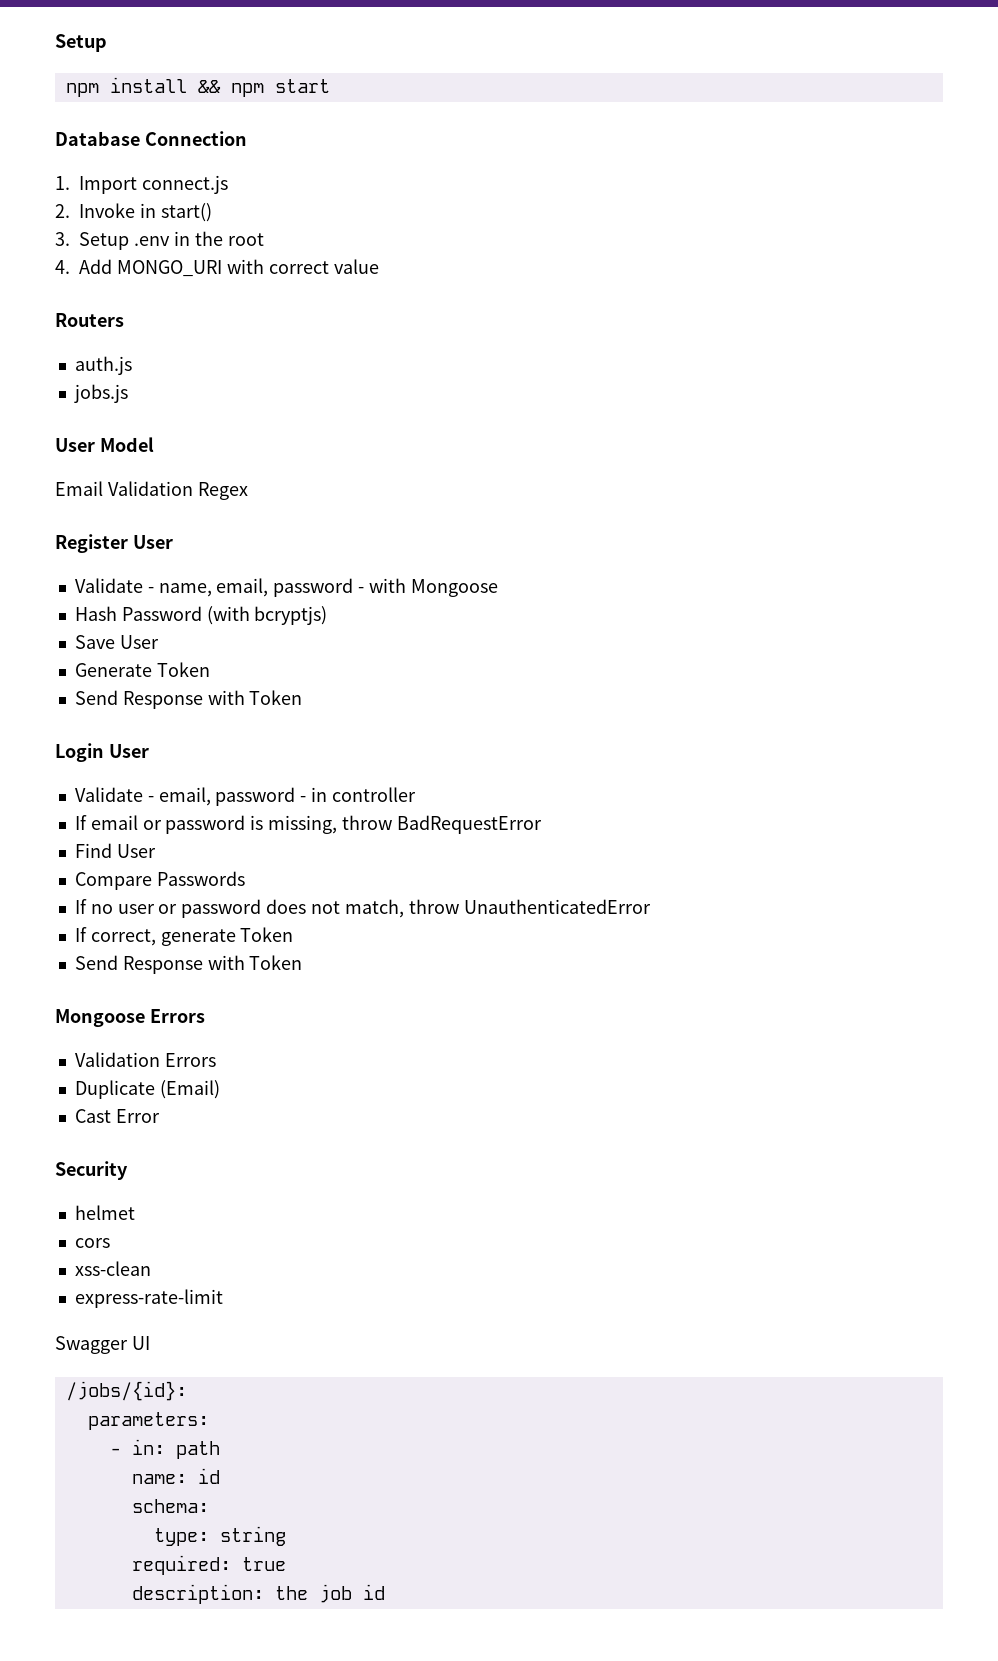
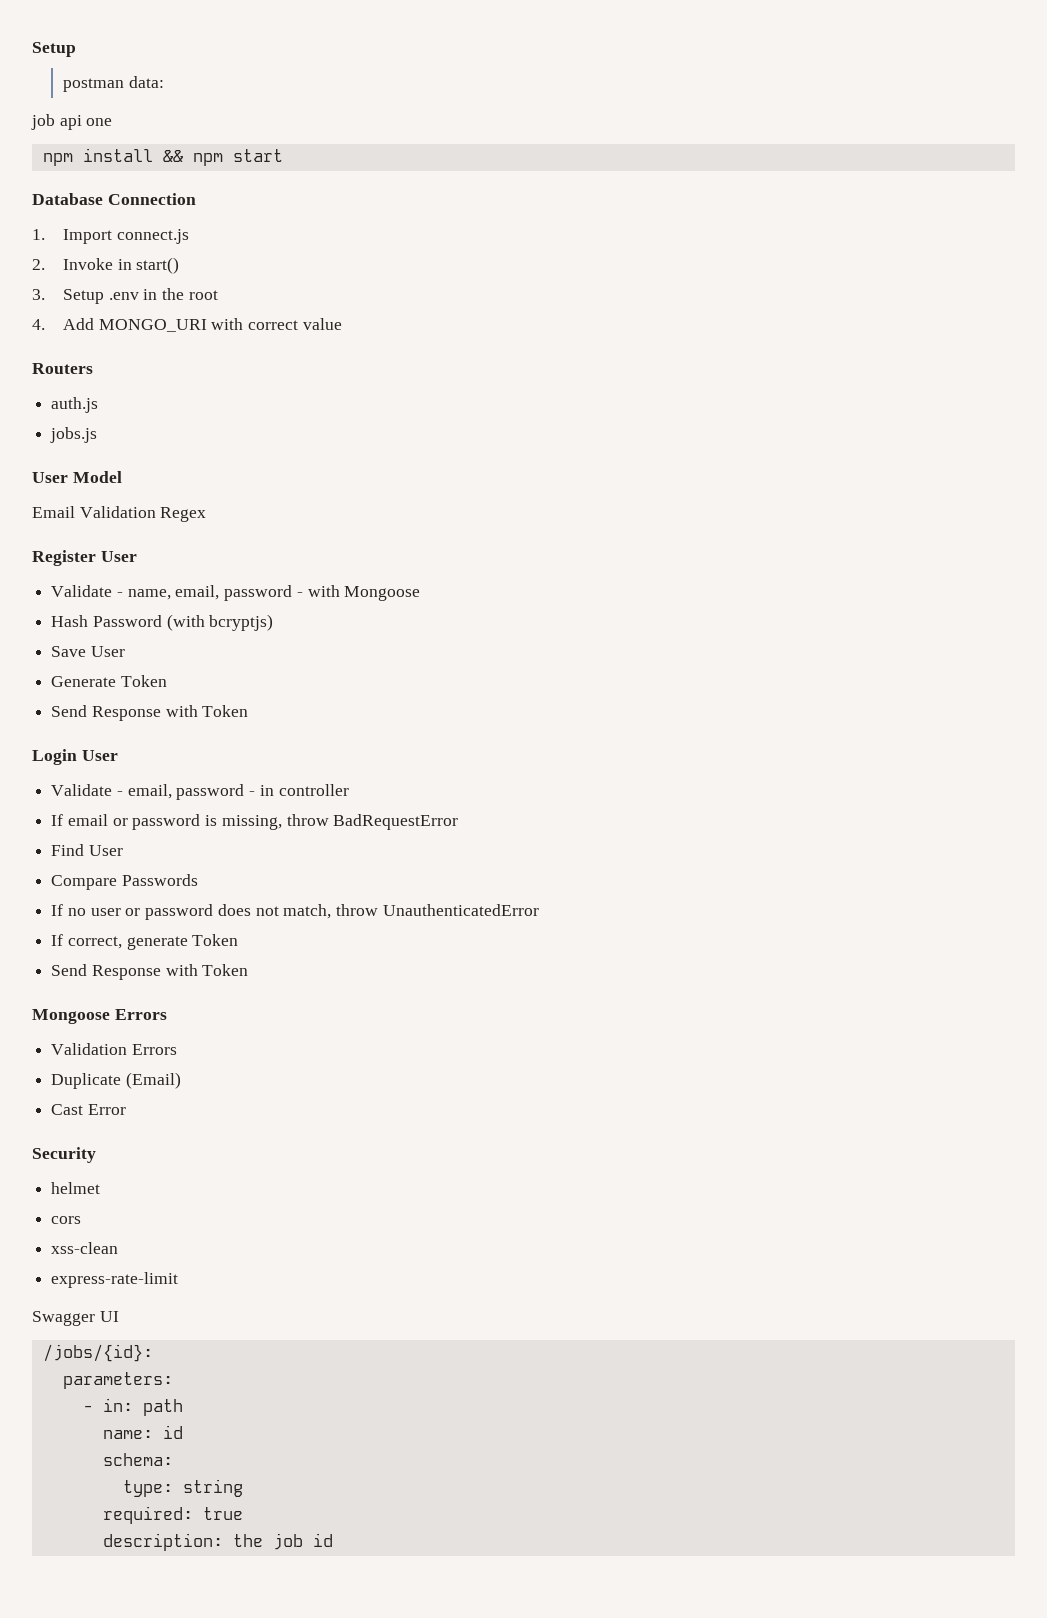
[55,34,107,52] Setup -> [32,42,76,57] [62,76,164,92] [31,114,113,130] Setup // postman data: // job api one

